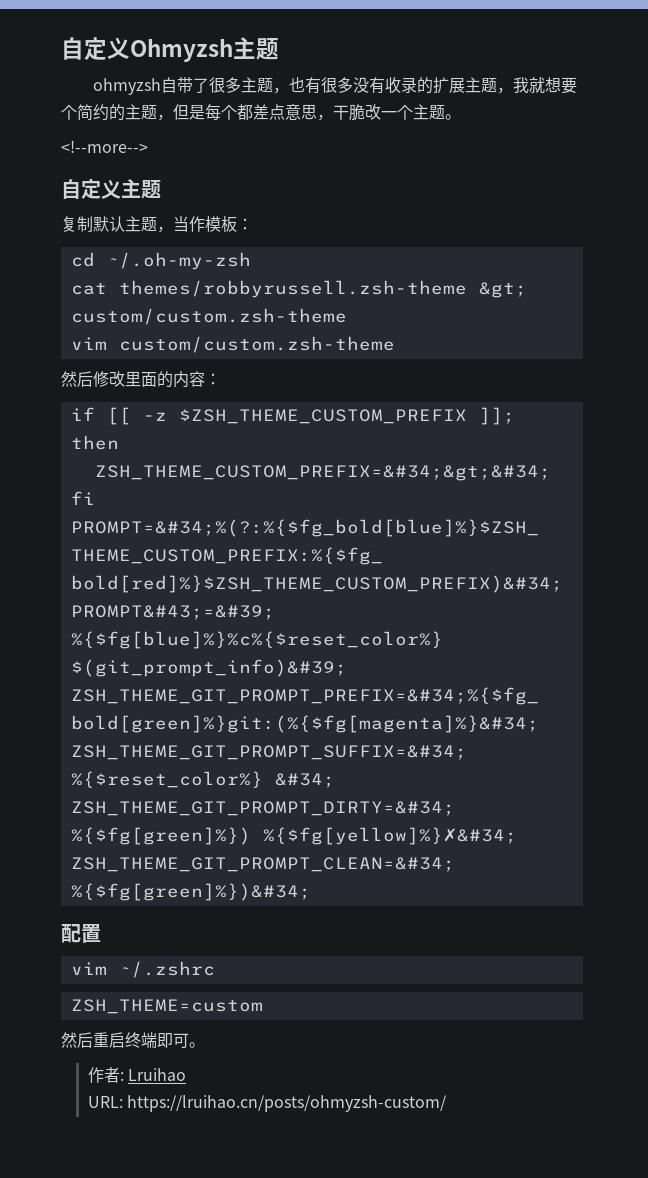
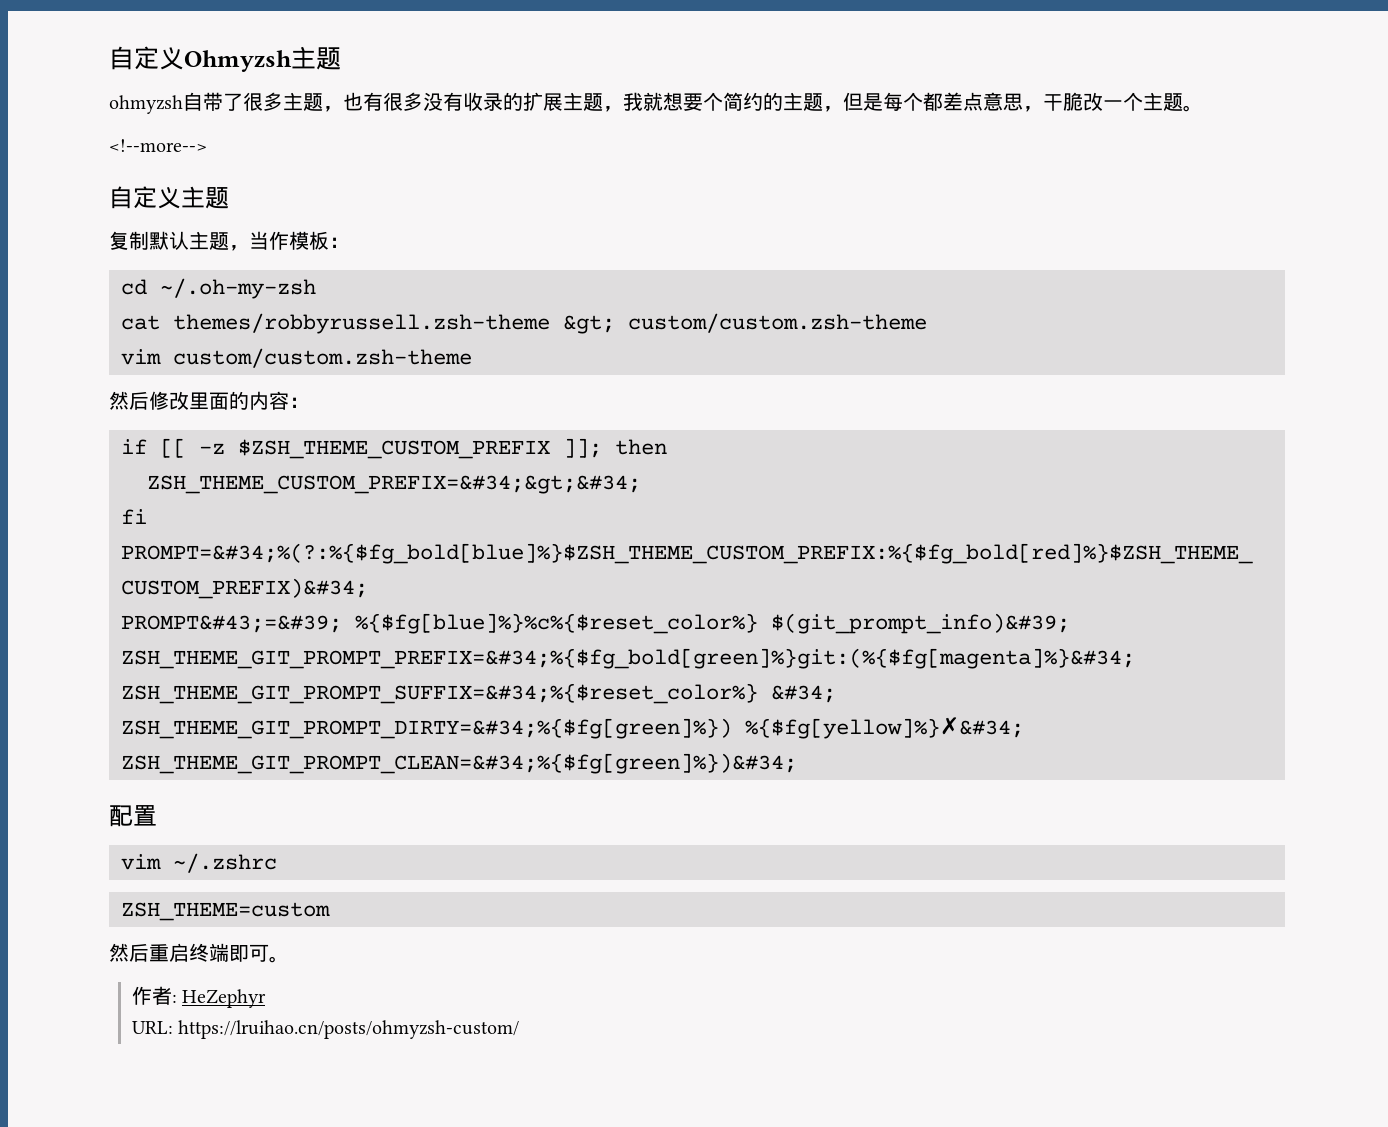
[127,1068,186,1081] Lruihao -> [182,989,267,1008] HeZephyr

